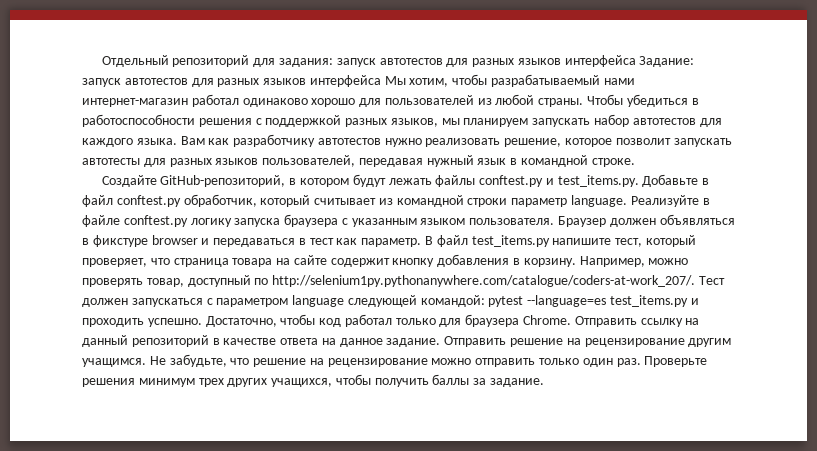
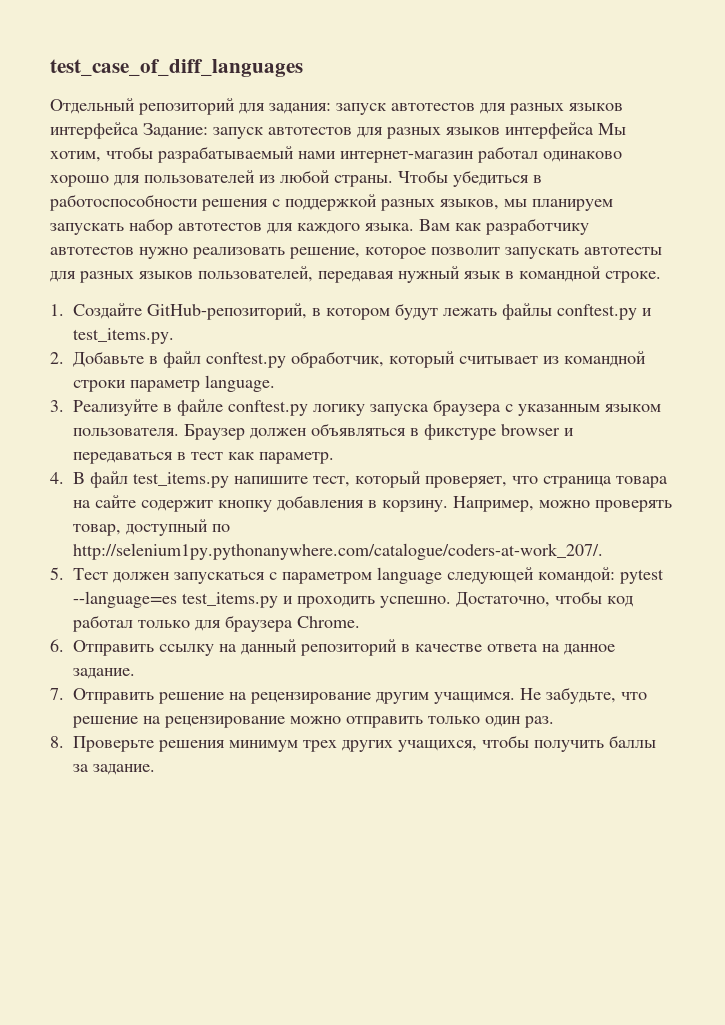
(101, 61) none -> [50,59,303,77] test_case_of_diff_languages //
(635, 162) none -> [50,304,64,316] 1.
(639, 181) none -> [50,352,64,364] // 2.
(628, 201) none -> [50,400,64,412] // 3.
(422, 242) none -> [50,472,64,484] // 4.
(696, 281) none -> [50,567,64,580] // 5.
(572, 320) none -> [50,639,64,652] // 6.
(441, 342) none -> [50,688,64,700] // 7.
(641, 362) none -> [50,736,64,748] // 8.

